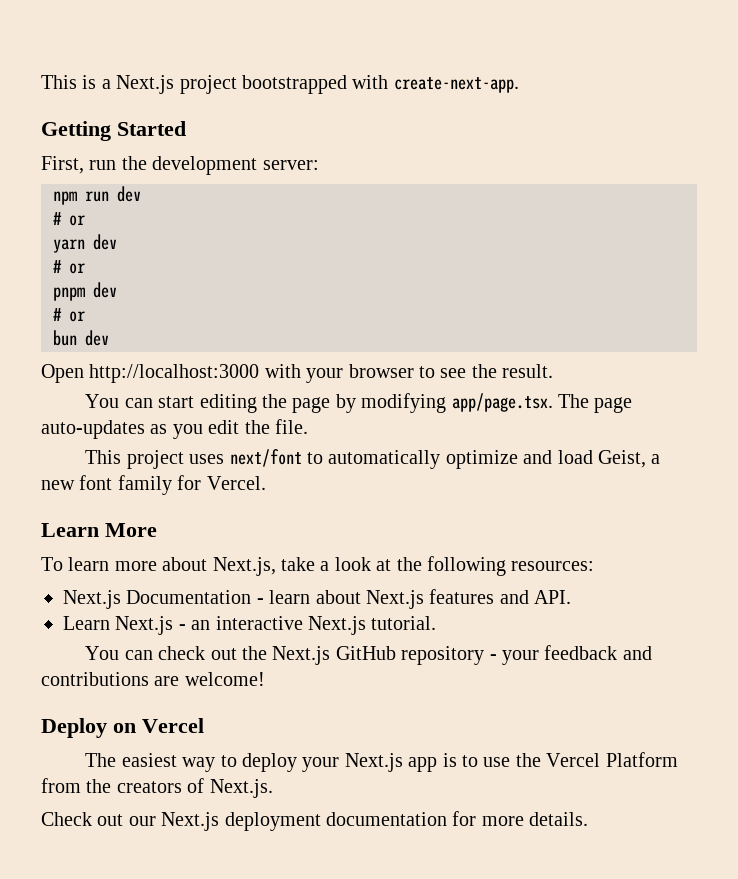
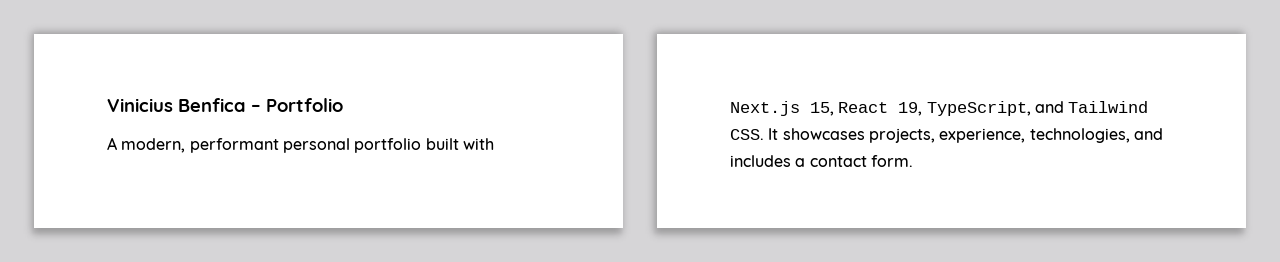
[41,75,519,94] [41,121,186,141] [41,156,319,175] [53,186,141,205] [53,212,85,226] [53,234,117,253] [53,260,85,274] [53,282,117,301] [53,308,85,322] [53,330,109,346] [41,364,554,383] [85,393,633,413] [41,419,308,439] [85,449,661,469] [41,475,266,495] [41,523,157,537] [41,556,595,576] [63,589,572,609] [63,616,437,635] [85,645,652,665] [41,672,265,686] [41,718,204,738] [85,752,678,772] [41,778,273,798] [41,811,589,831] This is a Next.js project bootstrapped with create-next-app. // Getting Started // First, run the development server: // npm run dev // # or // yarn dev // # or // pnpm dev // # or // bun dev // Open http://localhost:3000 with your browser to see the result. // You can start editing the page by modifying app/page.tsx. The page auto-updates as you edit the file. // This project uses next/font to automatically optimize and load Geist, a new font family for Vercel. // Learn More // To learn more about Next.js, take a look at the following resources: // Next.js Documentation - learn about Next.js features and API. // Learn Next.js - an interactive Next.js tutorial. // You can check out the Next.js GitHub repository - your feedback and contributions are welcome! // Deploy on Vercel // The easiest way to deploy your Next.js app is to use the Vercel Platform from the creators of Next.js. // Check out our Next.js deployment documentation for more details. -> [107,98,343,112] [107,137,494,153] [730,101,1149,116] [730,128,1163,143] [730,155,913,167] Vinicius Benfica – Portfolio // A modern, performant personal portfolio built with Next.js 15, React 19, TypeScript, and Tailwind CSS. It showcases projects, experience, technologies, and includes a contact form.

